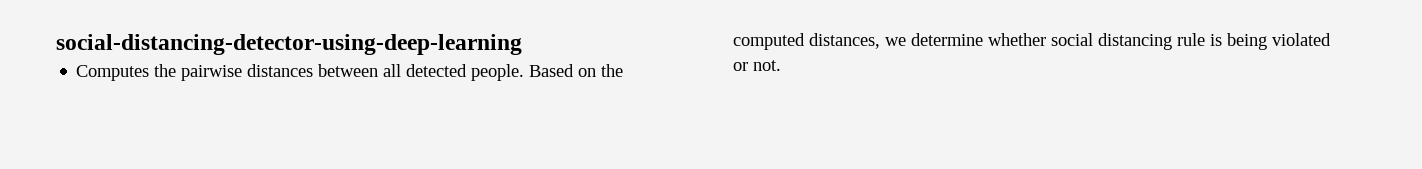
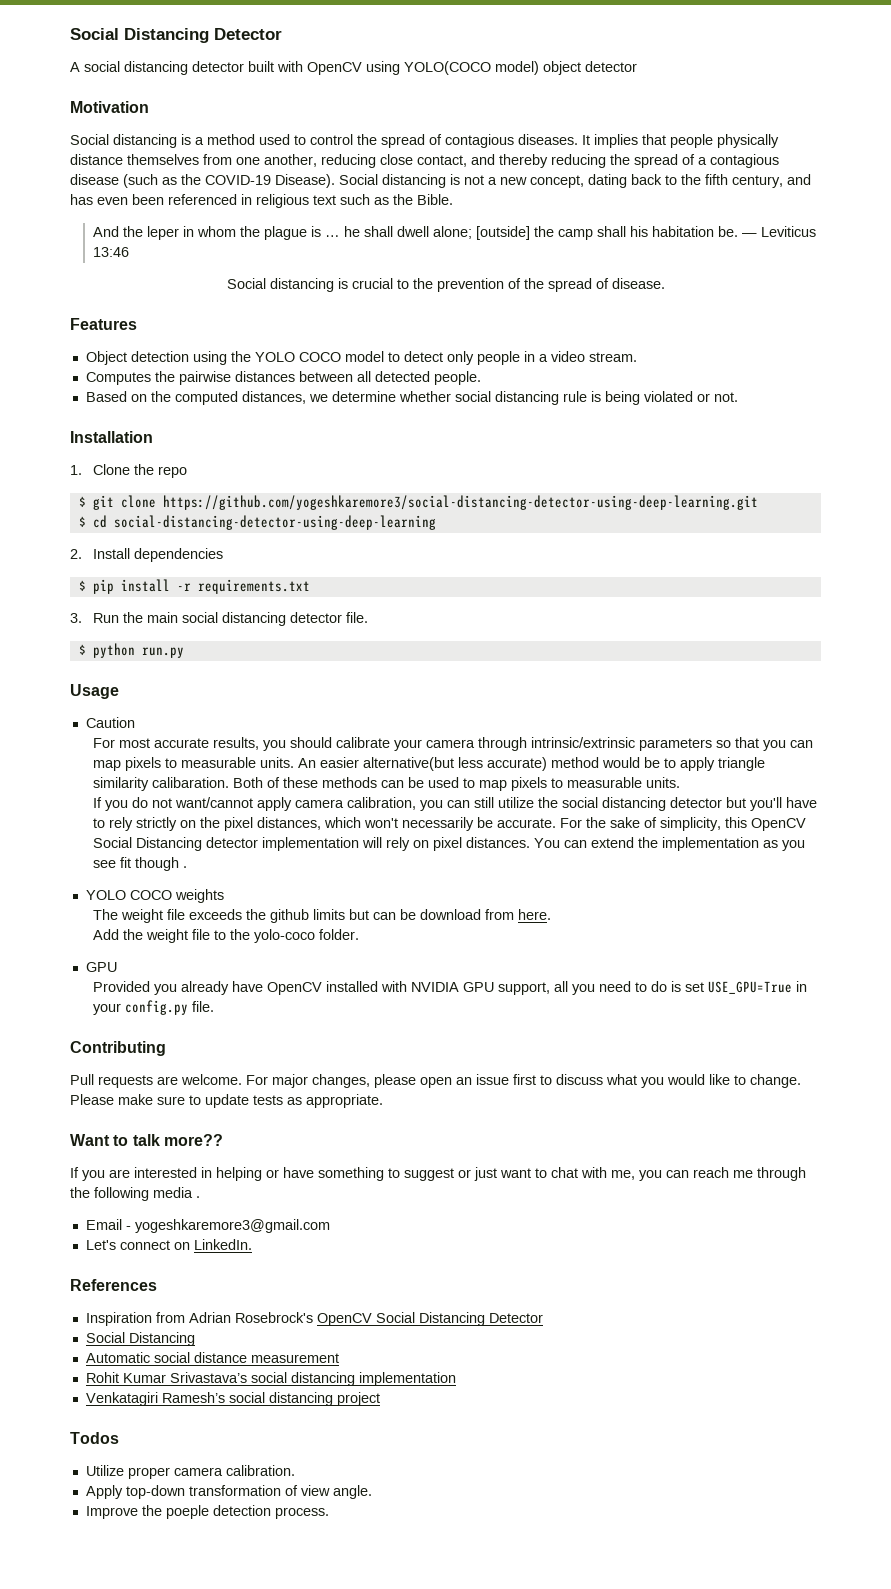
[56,34,522,55] social-distancing-detector-using-deep-learning -> [70,28,282,43] [70,61,637,75] [70,101,149,113] [70,134,779,148] [70,154,779,168] [70,174,811,188] [70,194,453,208] [92,226,816,240] [92,247,129,257] [226,278,665,292] [70,318,137,330] [85,351,637,365] Social Distancing Detector // A social distancing detector built with OpenCV using YOLO(COCO model) object detector // Motivation // Social distancing is a method used to control the spread of contagious diseases. It implies that people physically distance themselves from one another, reducing close contact, and thereby reducing the spread of a contagious disease (such as the COVID-19 Disease). Social distancing is not a new concept, dating back to the fifth century, and has even been referenced in religious text such as the Bible. // And the leper in whom the plague is … he shall dwell alone; [outside] the camp shall his habitation be. — Leviticus 13:46 // Social distancing is crucial to the prevention of the spread of disease. // Features // Object detection using the YOLO COCO model to detect only people in a video stream.
(525, 72) none -> (481, 378) //
(782, 65) none -> [70,431,153,443] [70,464,187,478] [78,495,758,510] [78,515,436,530] [70,548,223,562] [78,579,310,594] [70,612,368,626] [78,643,184,658] [70,684,119,699] [85,717,135,728] [92,737,813,751] [92,757,765,771] [92,777,680,791] [92,797,817,811] [92,817,806,831] [92,837,805,851] [92,857,187,871] [85,889,224,903] [92,909,551,923] [92,929,359,943] [85,962,117,972] [92,981,807,995] [92,1000,214,1015] [70,1041,166,1056] [70,1074,801,1088] [70,1094,383,1108] [70,1134,223,1146] [70,1167,806,1181] [70,1187,200,1201] [85,1219,330,1233] [85,1239,252,1250] [70,1279,157,1291] [85,1312,543,1326] [85,1332,195,1346] [85,1352,339,1363] [85,1372,456,1386] [85,1392,380,1406] [70,1432,119,1444] [85,1465,295,1479] [85,1485,372,1499] [85,1505,329,1519] // Installation // 1. Clone the repo // $ git clone https://github.com/yogeshkaremore3/social-distancing-detector-using-deep-learning.git // $ cd social-distancing-detector-using-deep-learning // 2. Install dependencies // $ pip install -r requirements.txt // 3. Run the main social distancing detector file. // $ python run.py // Usage // Caution // For most accurate results, you should calibrate your camera through intrinsic/extrinsic parameters so that you can map pixels to measurable units. An easier alternative(but less accurate) method would be to apply triangle similarity calibaration. Both of these methods can be used to map pixels to measurable units. // If you do not want/cannot apply camera calibration, you can still utilize the social distancing detector but you'll have to rely strictly on the pixel distances, which won't necessarily be accurate. For the sake of simplicity, this OpenCV Social Distancing detector implementation will rely on pixel distances. You can extend the implementation as you see fit though . // YOLO COCO weights // The weight file exceeds the github limits but can be download from here. // Add the weight file to the yolo-coco folder. // GPU // Provided you already have OpenCV installed with NVIDIA GPU support, all you need to do is set USE_GPU=True in your config.py file. // Contributing // Pull requests are welcome. For major changes, please open an issue first to discuss what you would like to change. Please make sure to update tests as appropriate. // Want to talk more?? // If you are interested in helping or have something to suggest or just want to chat with me, you can reach me through the following media . // Email - yogeshkaremore3@gmail.com // Let's connect on LinkedIn. // References // Inspiration from Adrian Rosebrock's OpenCV Social Distancing Detector // Social Distancing // Automatic social distance measurement // Rohit Kumar Srivastava’s social distancing implementation // Venkatagiri Ramesh’s social distancing project // Todos // Utilize proper camera calibration. // Apply top-down transformation of view angle. // Improve the poeple detection process.

